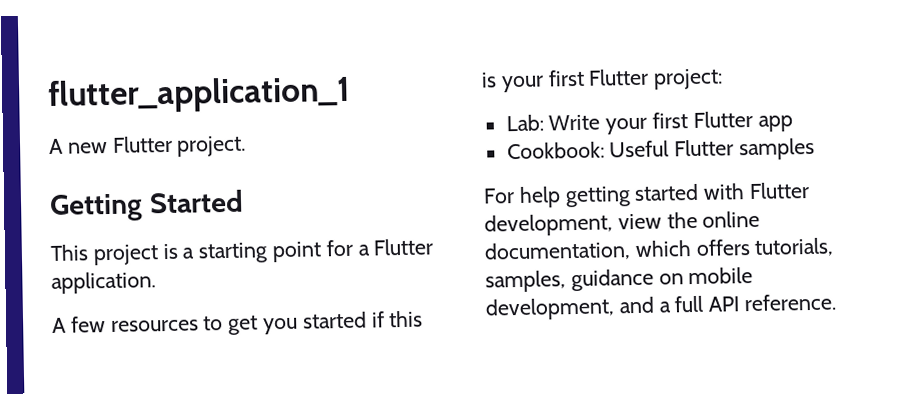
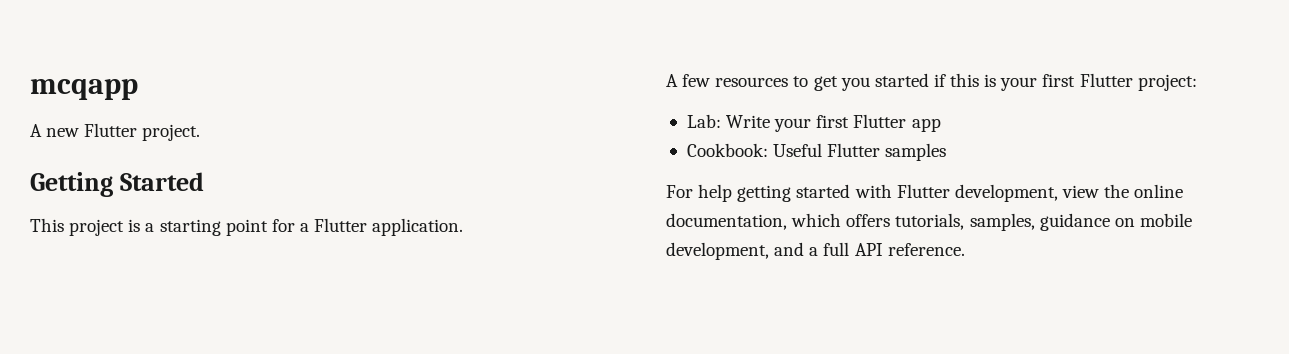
[47,75,350,115] flutter_application_1 -> [30,79,138,100] mcqapp

